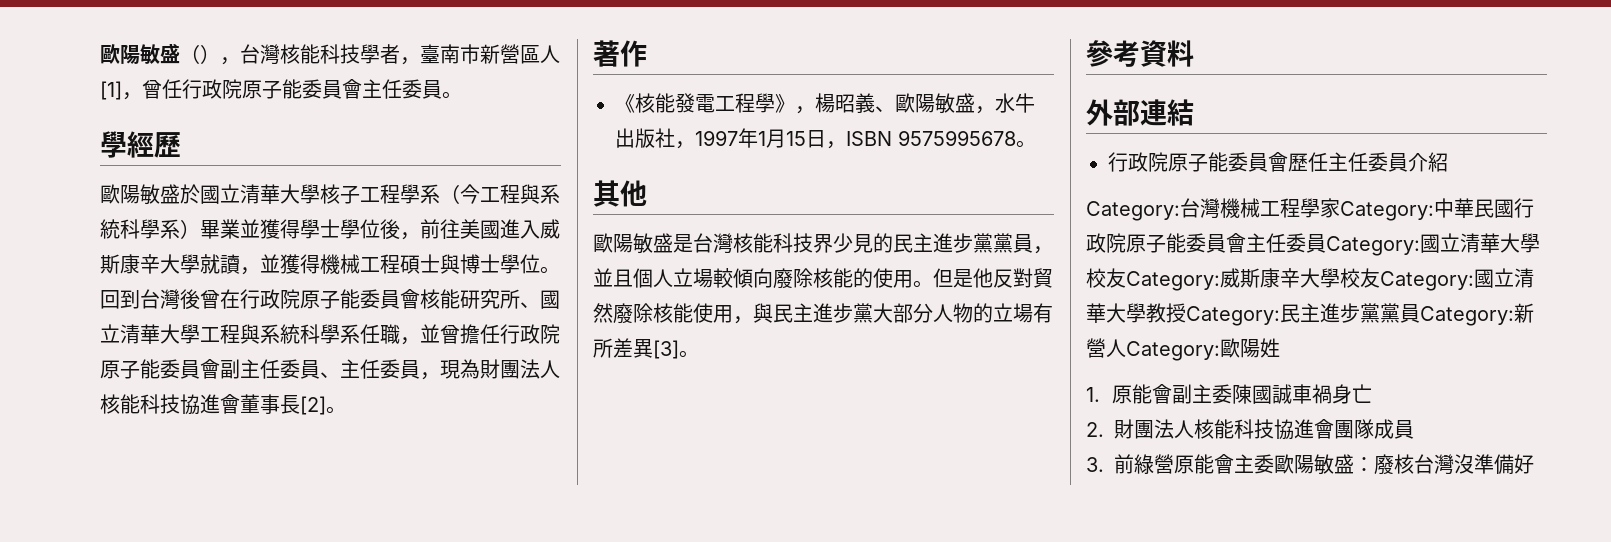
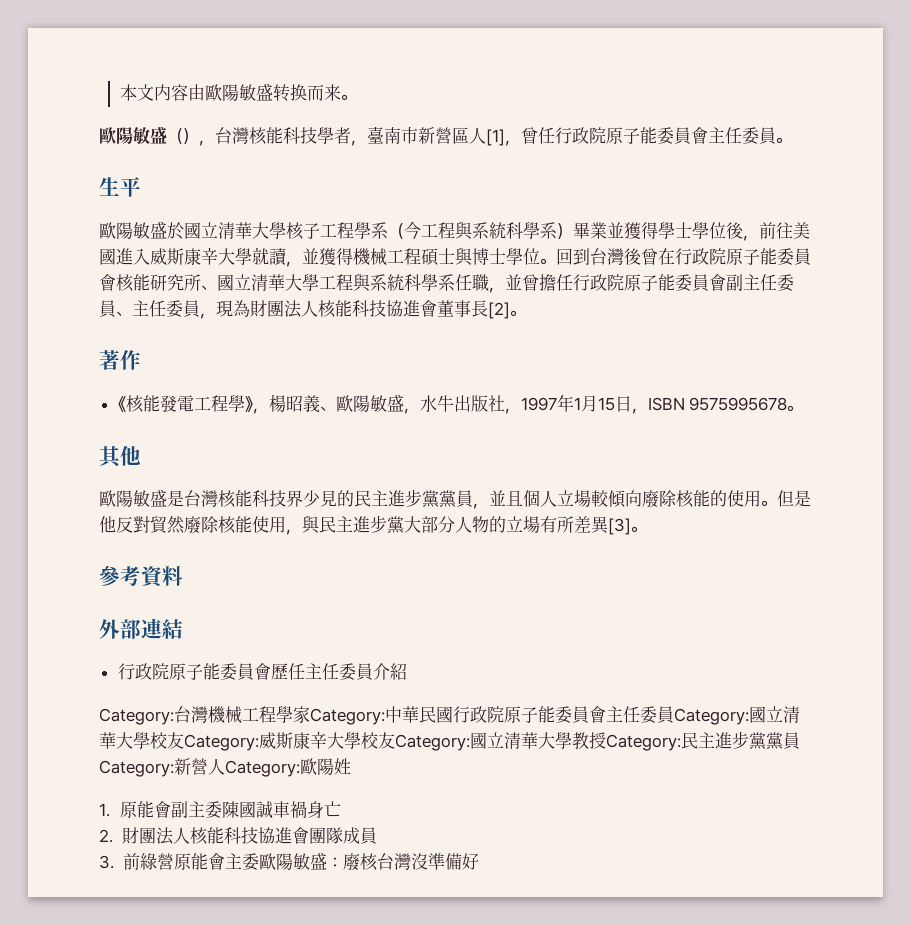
(100, 54) none -> [119,84,357,102] 本文内容由歐陽敏盛转换而来。 //
[100,131,181,158] 學經歷 -> [99,177,141,197] 生平

